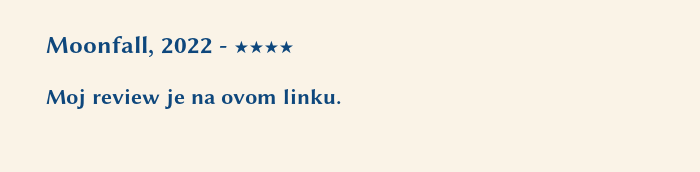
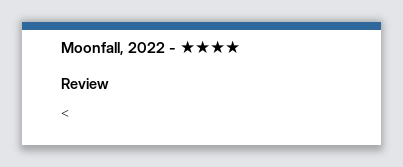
[46,88,341,109] Moj review je na ovom linku. -> [61,78,109,89] [61,109,69,118] Review // <

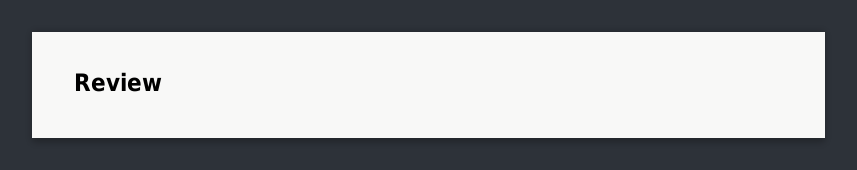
[61,40,241,55] Moonfall, 2022 - ★★★★ // -> (74, 82) none
[61,109,69,118] // < -> (162, 82) none

